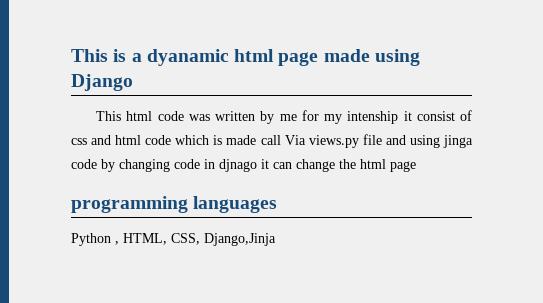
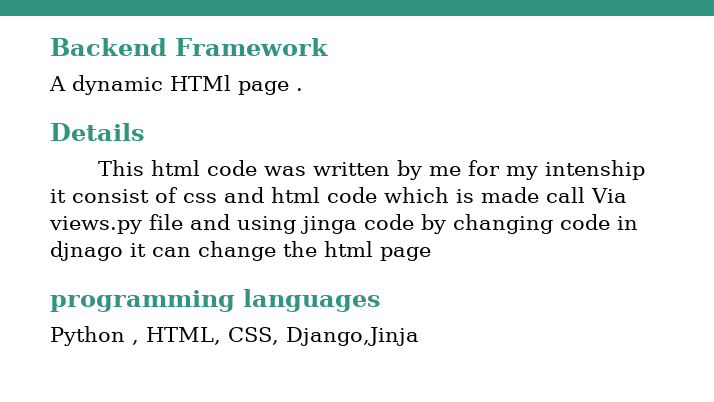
[71,49,420,66] [71,74,133,91] This is a dyanamic html page made using Django -> [50,38,329,56] [49,75,303,95] [50,123,145,141] Backend Framework // A dynamic HTMl page . // Details

